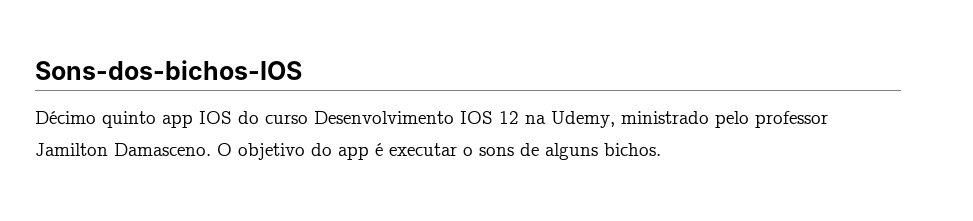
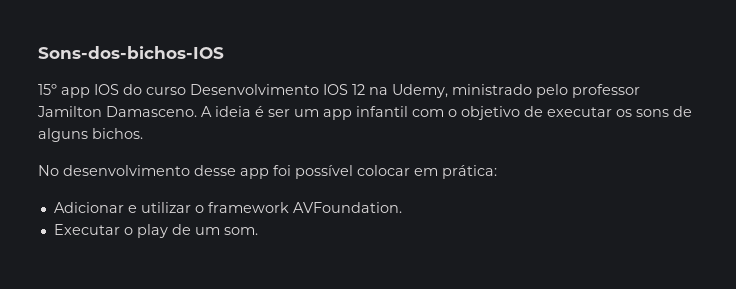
[35,111,156,128] Décimo quinto -> [38,84,57,95] 15º
[217,143,661,160] O objetivo do app é executar o sons de alguns bichos. -> [201,106,692,120] [38,128,143,142] [38,165,497,179] [53,202,402,213] [53,224,258,238] A ideia é ser um app infantil com o objetivo de executar os sons de alguns bichos. // No desenvolvimento desse app foi possível colocar em prática: // Adicionar e utilizar o framework AVFoundation. // Executar o play de um som.

